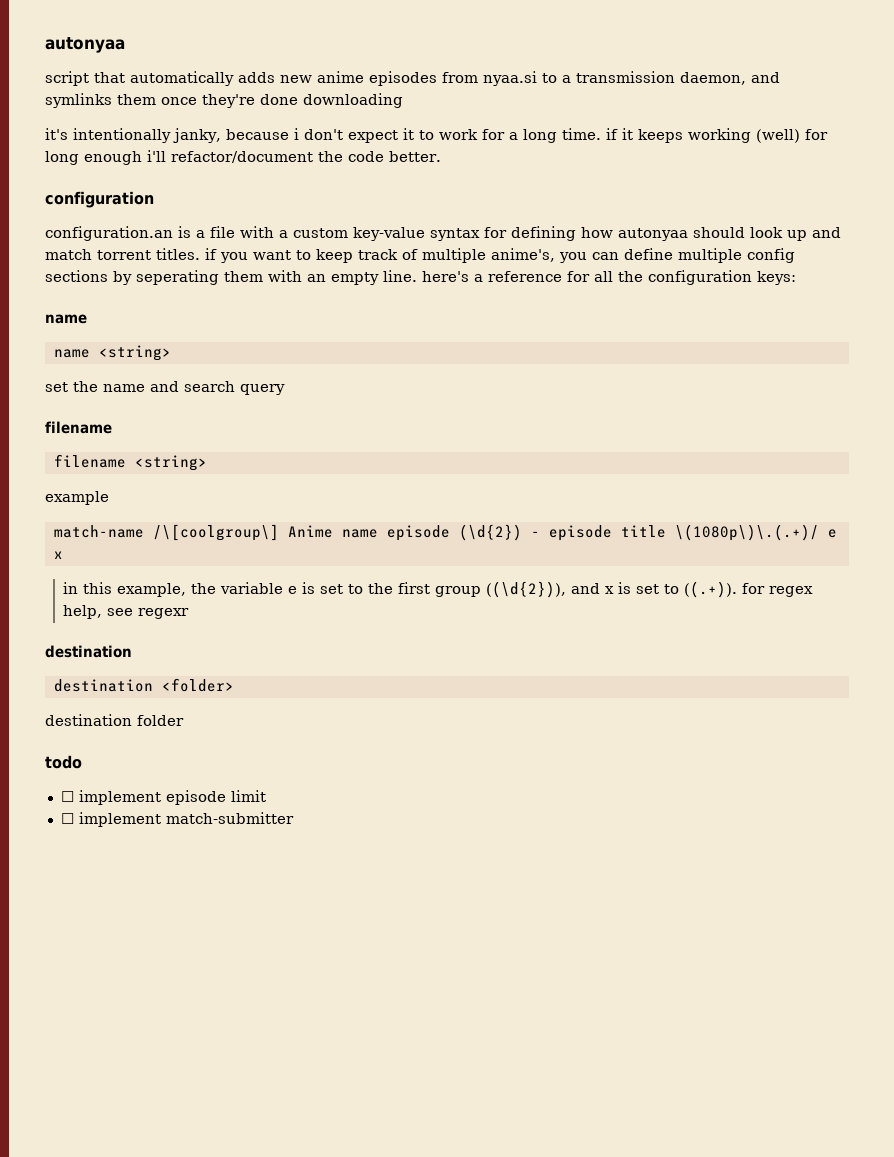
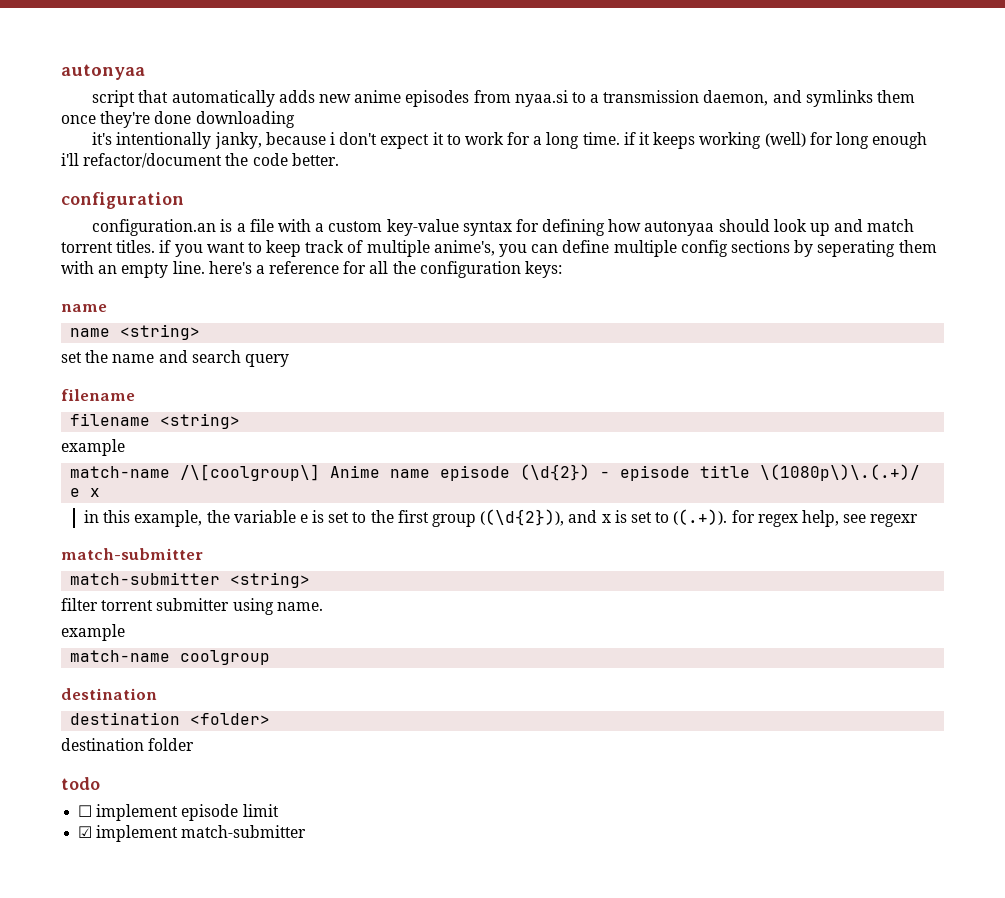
(190, 613) none -> [61,548,203,560] [70,572,311,588] [61,598,323,615] [61,624,125,641] [70,650,271,665] // match-submitter // match-submitter <string> // filter torrent submitter using name. // example // match-name coolgroup
[60,813,74,824] ☐ -> [78,826,93,838] ☑

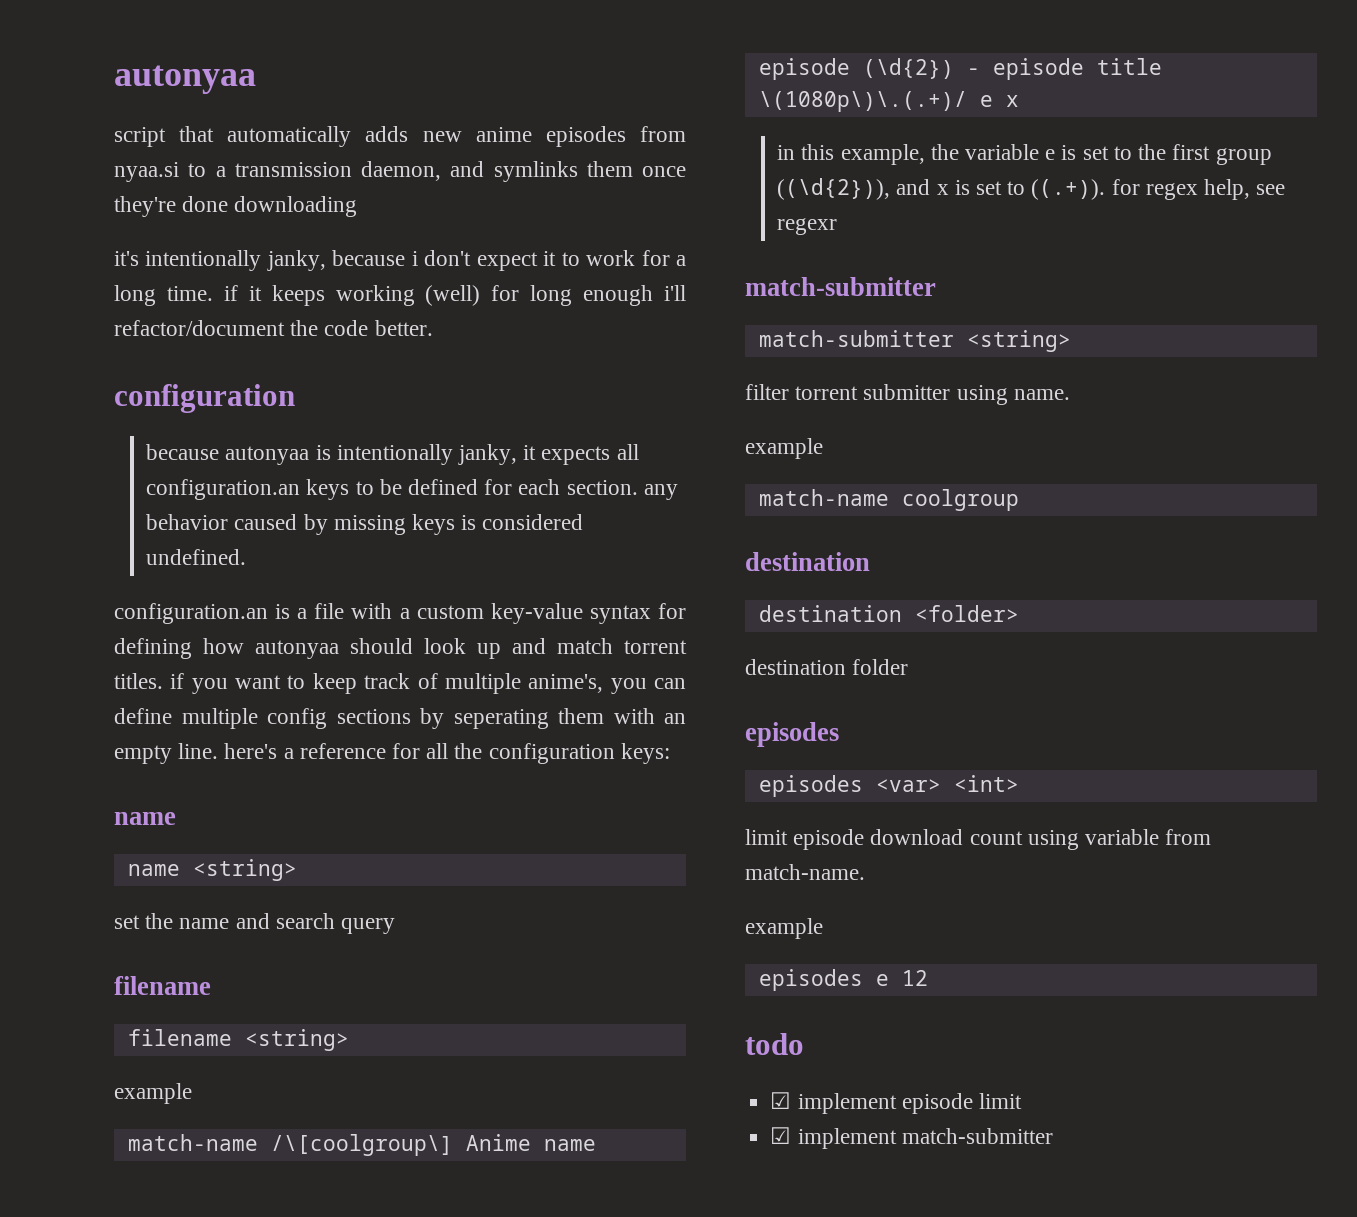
(184, 200) none -> [146,444,639,465] [146,479,678,500] [146,514,584,535] [146,549,247,565] // because autonyaa is intentionally janky, it expects all configuration.an keys to be defined for each section. any behavior caused by missing keys is considered undefined.
(195, 744) none -> [745,722,839,747] [758,775,1019,797] [745,829,1212,850] [745,864,865,880] [745,918,823,939] [758,969,928,991] // episodes // episodes <var> <int> // limit episode download count using variable from match-name. // example // episodes e 12
[78,805,93,817] ☐ -> [770,1092,792,1109] ☑

